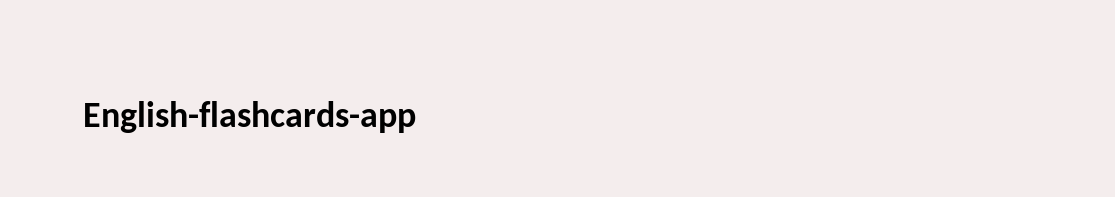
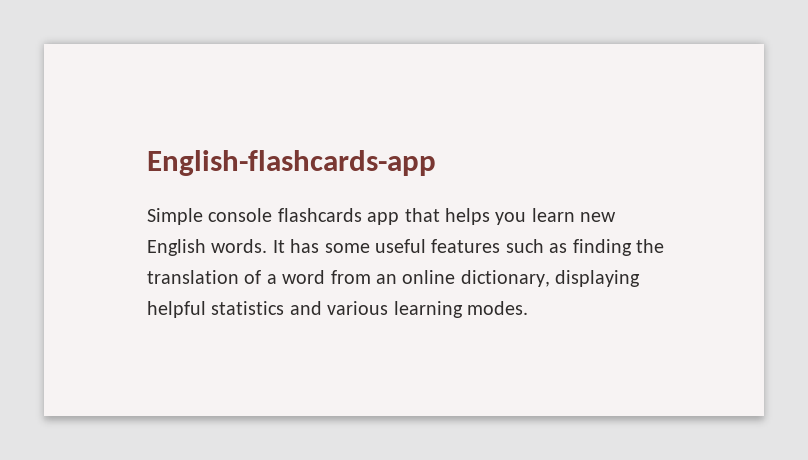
(416, 117) none -> [147,208,617,225] [147,239,664,256] [147,270,641,287] [147,301,528,318] // Simple console flashcards app that helps you learn new English words. It has some useful features such as finding the translation of a word from an online dictionary, displaying helpful statistics and various learning modes.

